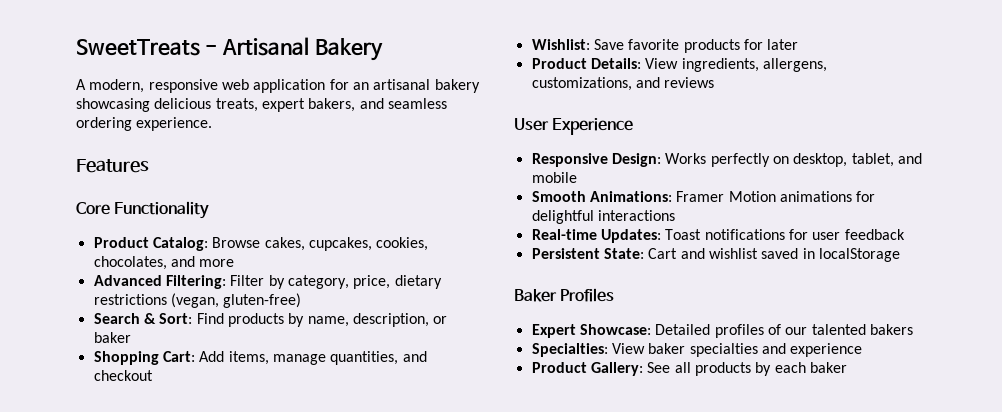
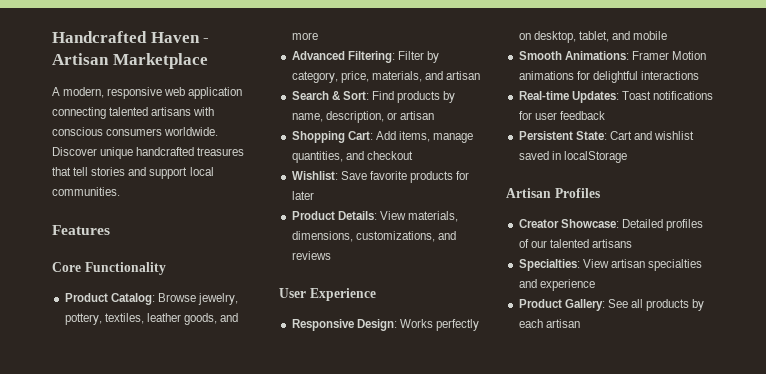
[76,37,383,61] SweetTreats - Artisanal Bakery -> [52,31,210,43] [52,53,208,69] Handcrafted Haven - Artisan Marketplace
[329,79,480,93] [76,98,447,112] [76,117,213,131] for an artisanal bakery showcasing delicious treats, expert bakers, and seamless ordering experience. -> [52,107,215,119] [52,127,219,136] [52,147,245,159] [52,167,214,179] [52,187,120,196] connecting talented artisans with conscious consumers worldwide. Discover unique handcrafted treasures that tell stories and support local communities.
[264,237,429,251] [93,256,167,270] cakes, cupcakes, cookies, chocolates, -> [197,293,238,305] [64,313,217,325] jewelry, pottery, textiles, leather goods,
[394,275,442,289] [93,293,302,308] dietary restrictions (vegan, gluten-free) -> [371,71,481,82] materials, and artisan
[93,332,131,343] baker -> [399,111,434,120] artisan
[681,58,827,72] ingredients, allergens, -> [407,211,458,222] [291,231,353,242] materials, dimensions,
[514,289,557,302] Baker -> [506,188,551,198] Artisan
[531,324,576,338] Expert -> [518,219,559,228] Creator
[869,324,913,335] bakers -> [591,239,632,248] artisans
[648,343,686,354] baker -> [610,259,645,268] artisan
[809,362,847,373] baker -> [545,319,580,328] artisan

